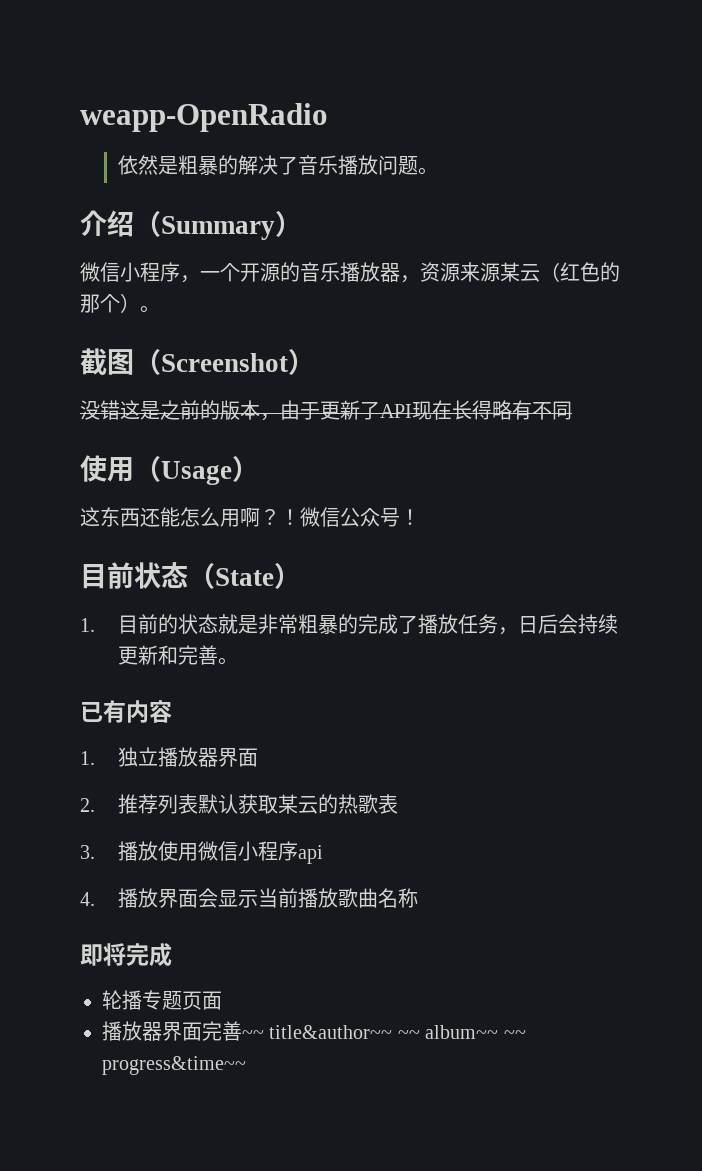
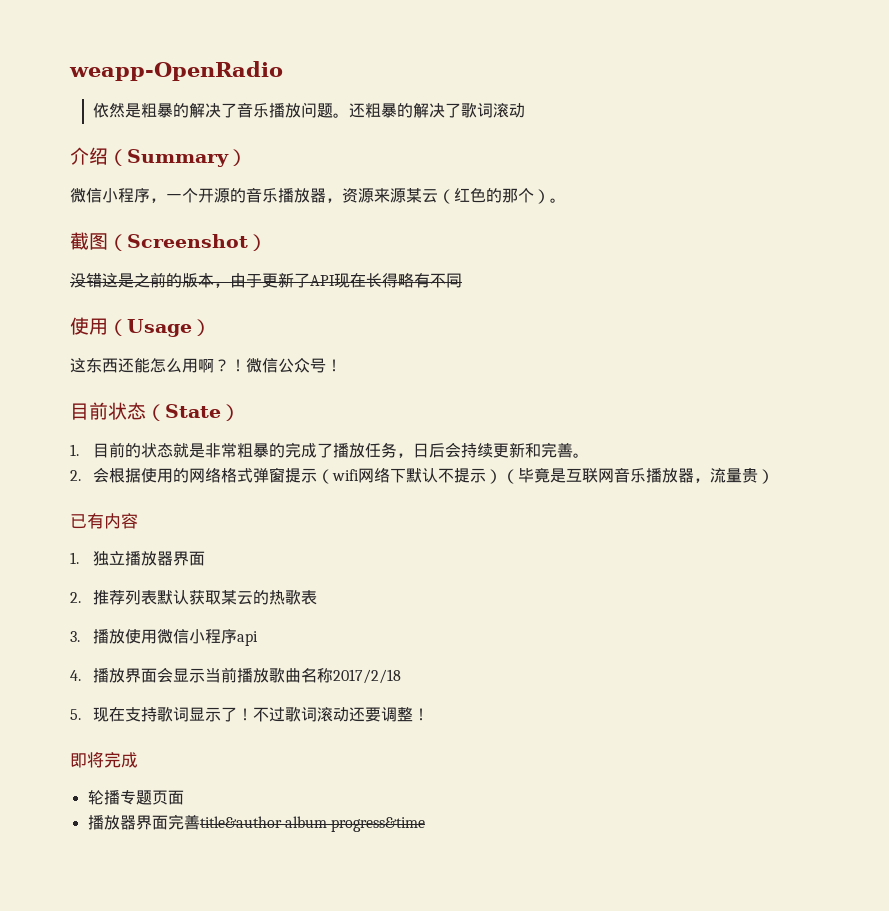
(439, 171) none -> [348,103,525,118] 还粗暴的解决了歌词滚动
(239, 661) none -> [70,467,774,484] // 2.会根据使用的网络格式弹窗提示（wifi网络下默认不提示）（毕竟是互联网音乐播放器，流量贵）
(419, 898) none -> [332,669,401,684] [70,707,429,722] 2017/2/18 // 5.现在支持歌词显示了！不过歌词滚动还要调整！
[242,1025,526,1039] [102,1056,246,1075] ~~ title&author~~ ~~ album~~ ~~ progress&time~~ -> [199,816,426,832] title&author album progress&time

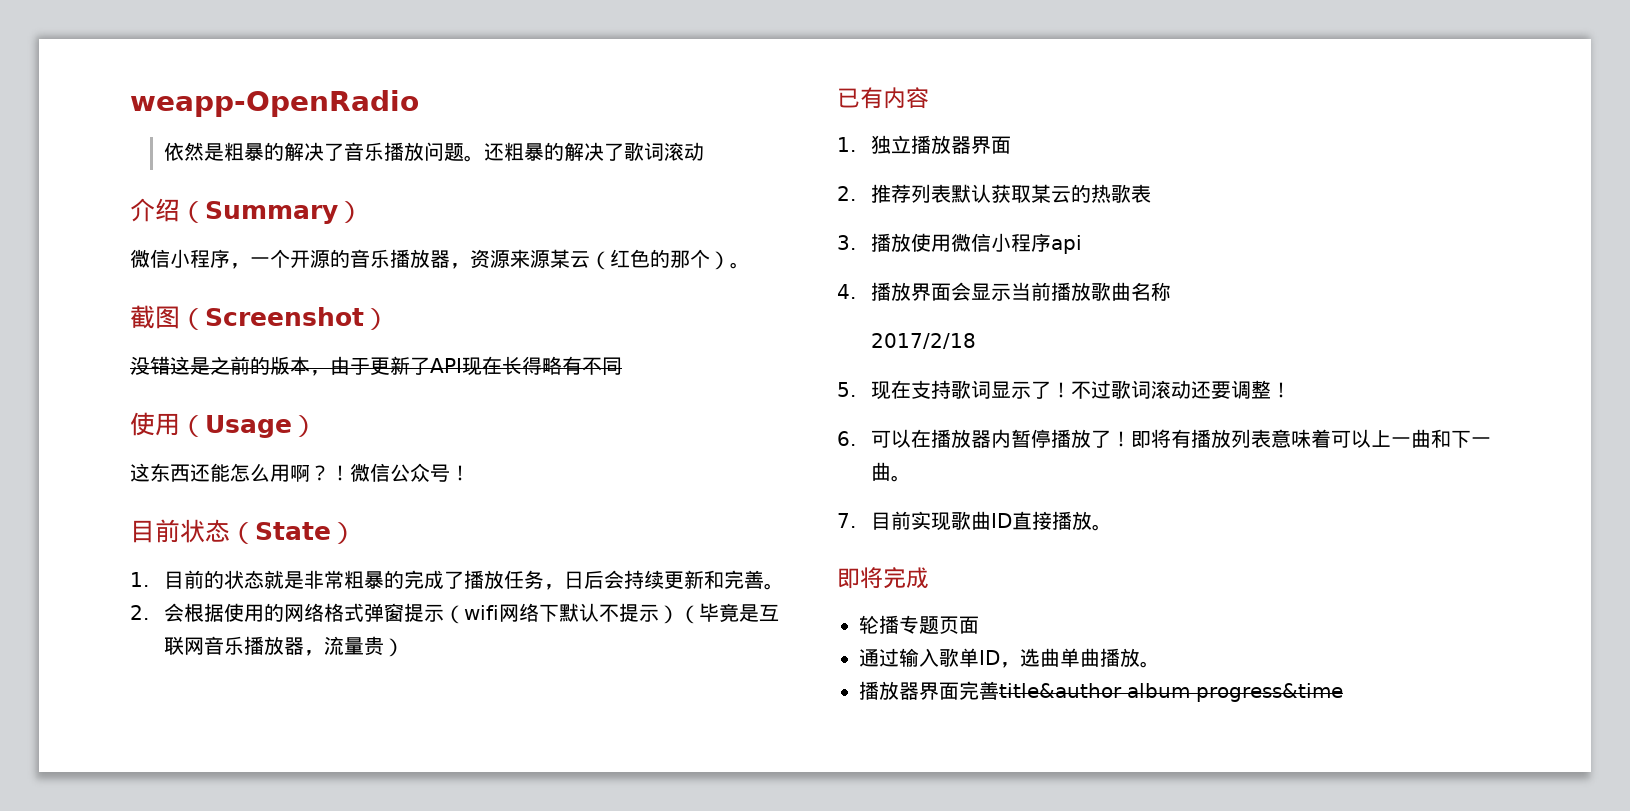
(333, 675) none -> (1171, 291) //
(429, 714) none -> [837,429,1491,448] [870,462,911,482] [837,511,1112,531] // 6.可以在播放器内暂停播放了！即将有播放列表意味着可以上一曲和下一曲。 // 7.目前实现歌曲ID直接播放。
(184, 797) none -> [859,648,1160,668] // 通过输入歌单ID，选曲单曲播放。

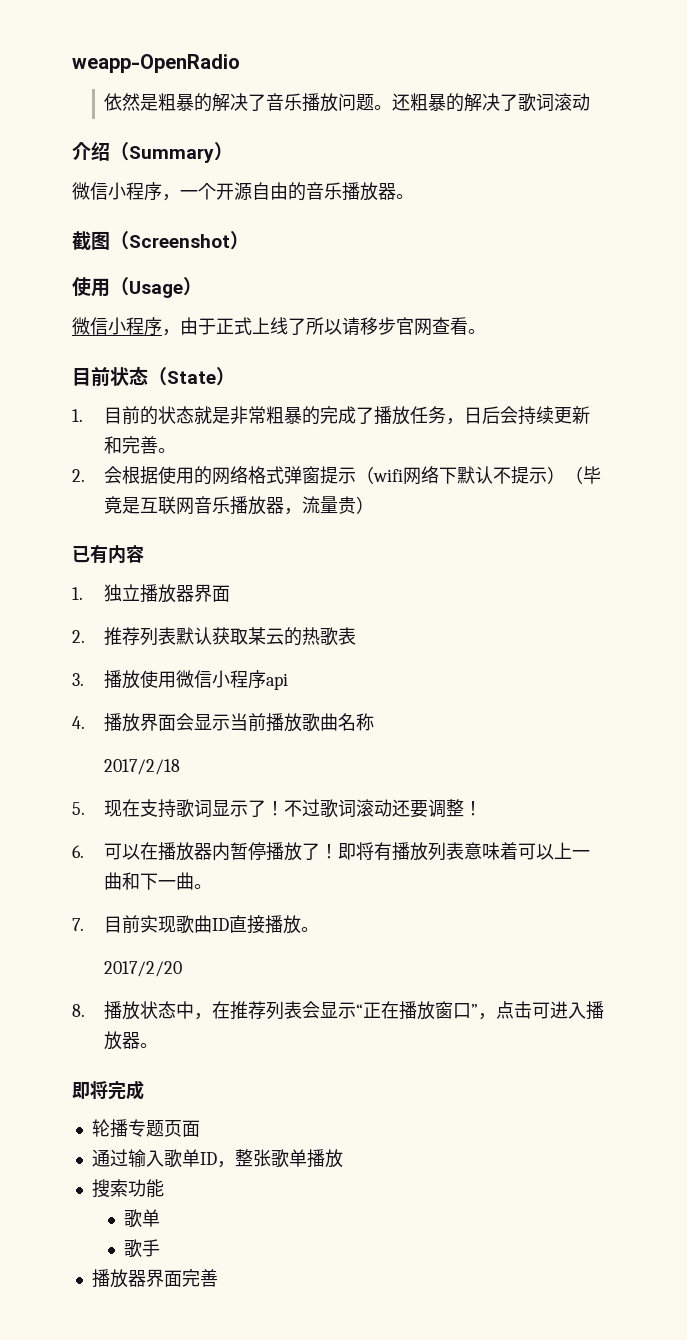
(330, 259) none -> [252,182,288,200] 自由
[450,249,750,270] [130,305,389,330] [130,356,622,376] [130,412,317,438] [130,463,470,482] ，资源来源某云（红色的那个）。 // 截图（Screenshot） // 没错这是之前的版本，由于更新了API现在长得略有不同 // 使用（Usage） // 这东西还能怎么用啊？！微信公众号！ -> [396,194,414,199] [72,231,249,250] [72,277,202,298] [72,317,486,336] 。 // 截图（Screenshot） // 使用（Usage） // 微信小程序，由于正式上线了所以请移步官网查看。
(1112, 527) none -> [104,961,183,977] [72,1001,605,1020] [104,1031,159,1050] // 2017/2/20 // 8.播放状态中，在推荐列表会显示“正在播放窗口”，点击可进入播放器。
[1020,648,1160,668] 选曲单曲播放。 -> [234,1149,343,1168] [91,1179,164,1198] [124,1209,161,1228] [124,1239,161,1258] 整张歌单播放 // 搜索功能 // 歌单 // 歌手
[999,683,1343,702] title&author album progress&time -> (218, 1278) none

